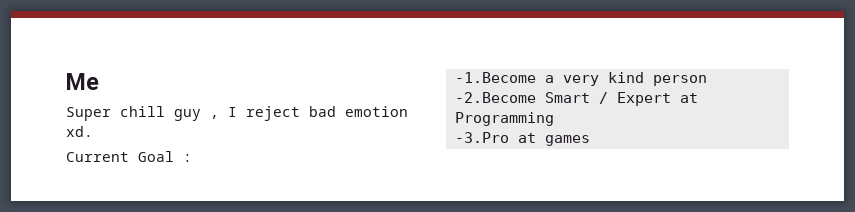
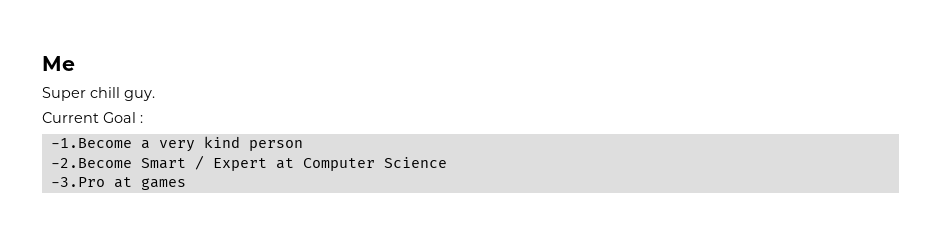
[174,106,408,121] [66,126,93,137] guy , I reject bad emotion xd. -> [124,90,155,101] guy.
[454,112,554,126] Programming -> [302,157,447,171] Computer Science

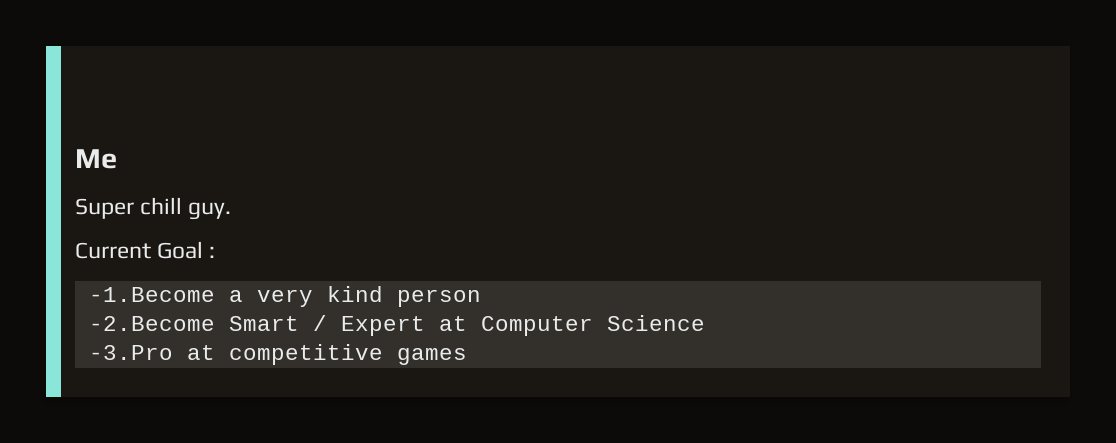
(132, 182) none -> [228,344,383,365] competitive

